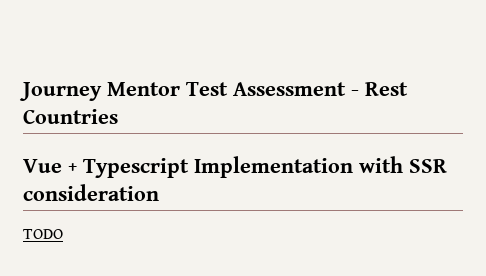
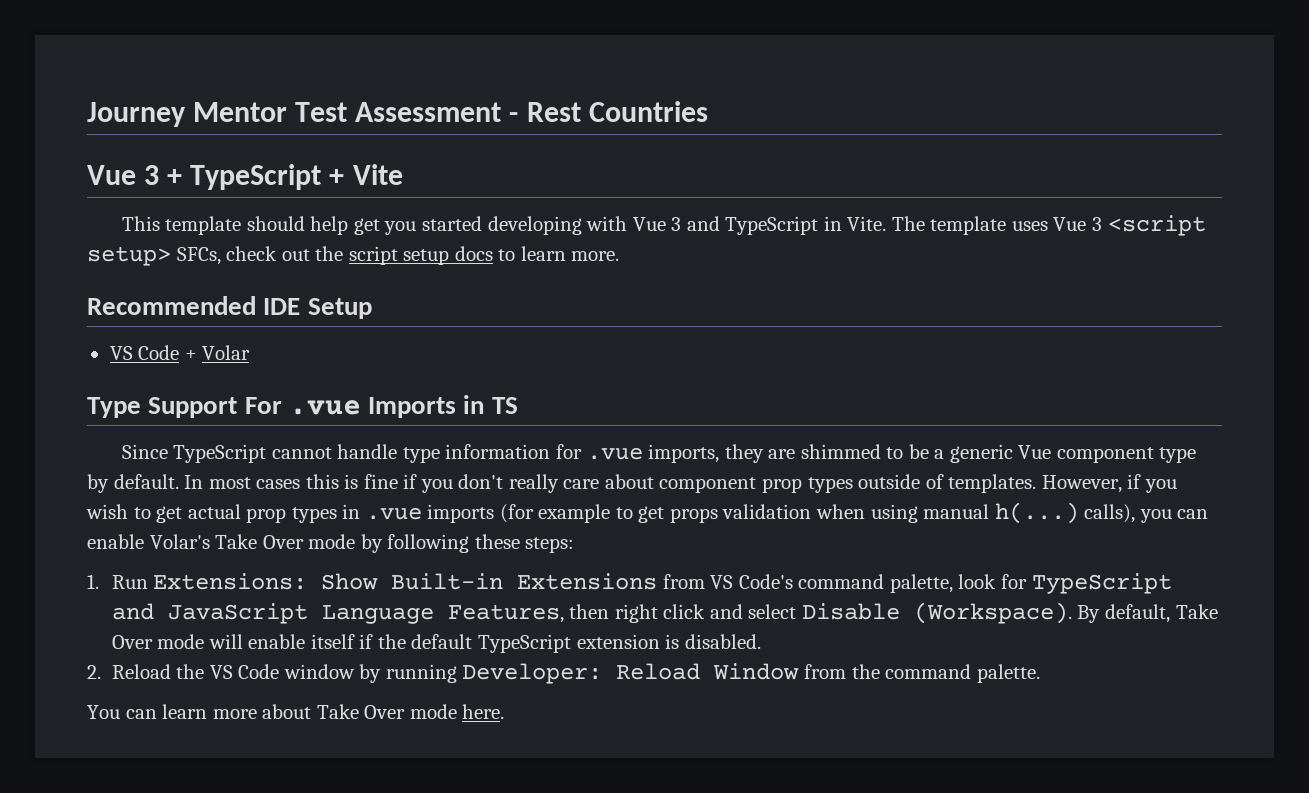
[68,156,447,178] [23,184,159,201] [23,229,63,239] + Typescript Implementation with SSR consideration // TODO -> [144,164,403,190] [121,215,1206,236] [87,246,620,266] [87,296,372,319] [109,345,251,360] [87,395,518,418] [121,444,1197,463] [87,474,1177,493] [86,502,1209,524] [87,534,575,553] [87,573,1172,594] [111,602,1218,624] [111,634,761,653] [87,663,1040,684] [87,704,505,719] 3 + TypeScript + Vite // This template should help get you started developing with Vue 3 and TypeScript in Vite. The template uses Vue 3 <script setup> SFCs, check out the script setup docs to learn more. // Recommended IDE Setup // VS Code + Volar // Type Support For .vue Imports in TS // Since TypeScript cannot handle type information for .vue imports, they are shimmed to be a generic Vue component type by default. In most cases this is fine if you don't really care about component prop types outside of templates. However, if you wish to get actual prop types in .vue imports (for example to get props validation when using manual h(...) calls), you can enable Volar's Take Over mode by following these steps: // 1. Run Extensions: Show Built-in Extensions from VS Code's command palette, look for TypeScript and JavaScript Language Features, then right click and select Disable (Workspace). By default, Take Over mode will enable itself if the default TypeScript extension is disabled. // 2. Reload the VS Code window by running Developer: Reload Window from the command palette. // You can learn more about Take Over mode here.

